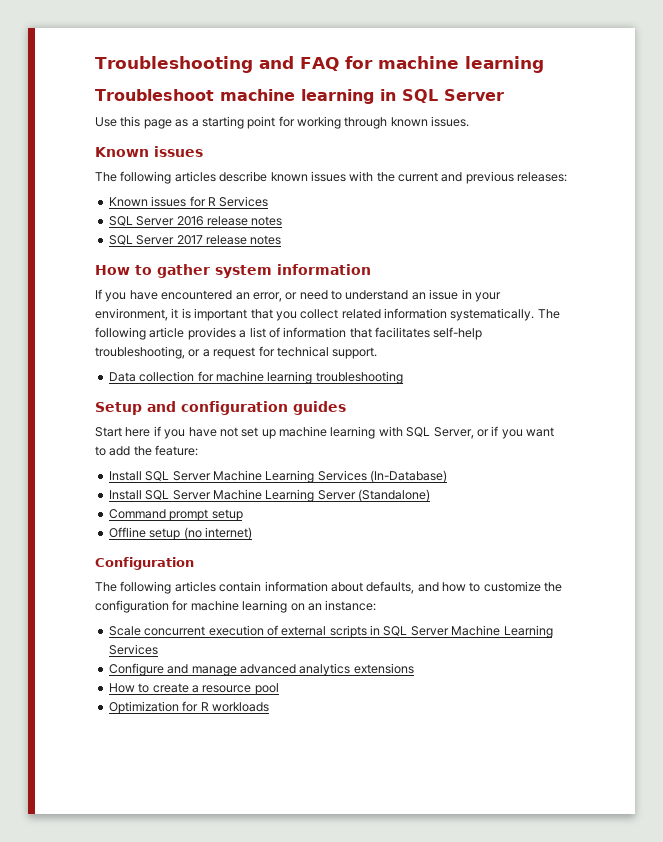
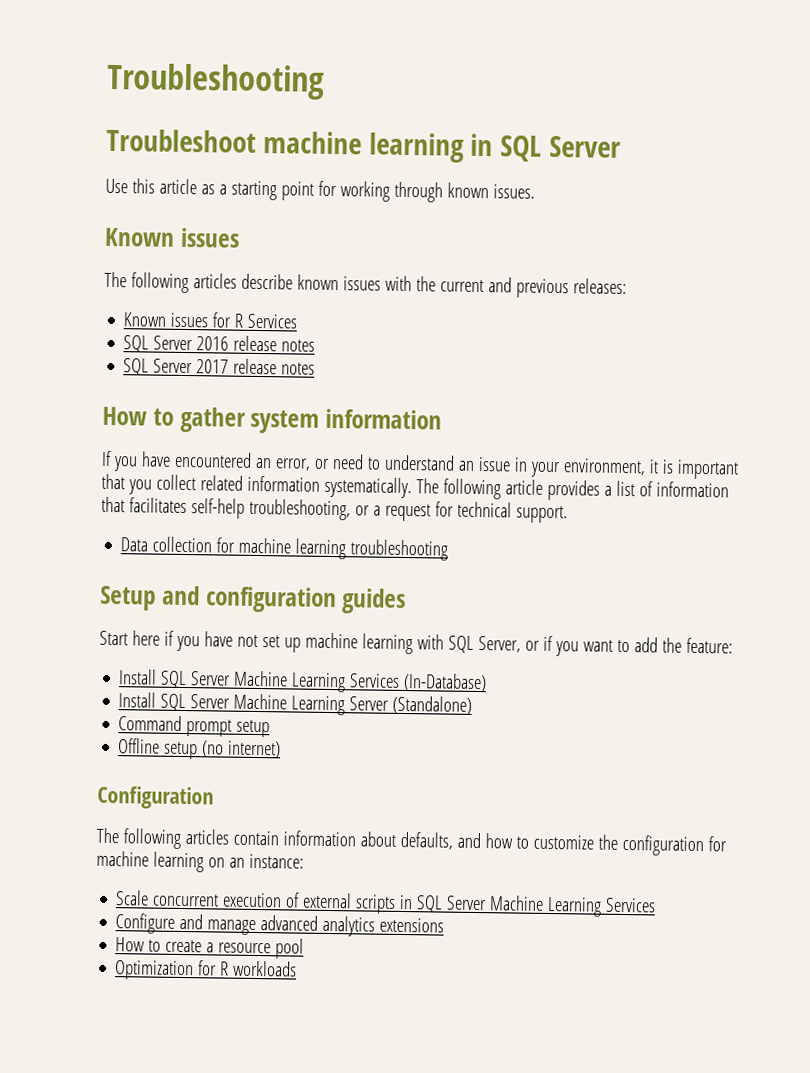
[258,56,544,73] and FAQ for machine learning -> (325, 81) none
[143,119,172,129] page -> [158,178,197,195] article

